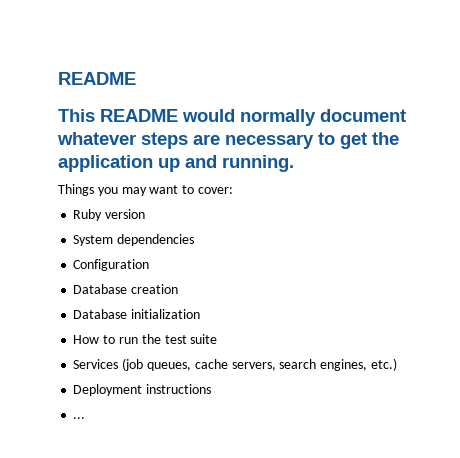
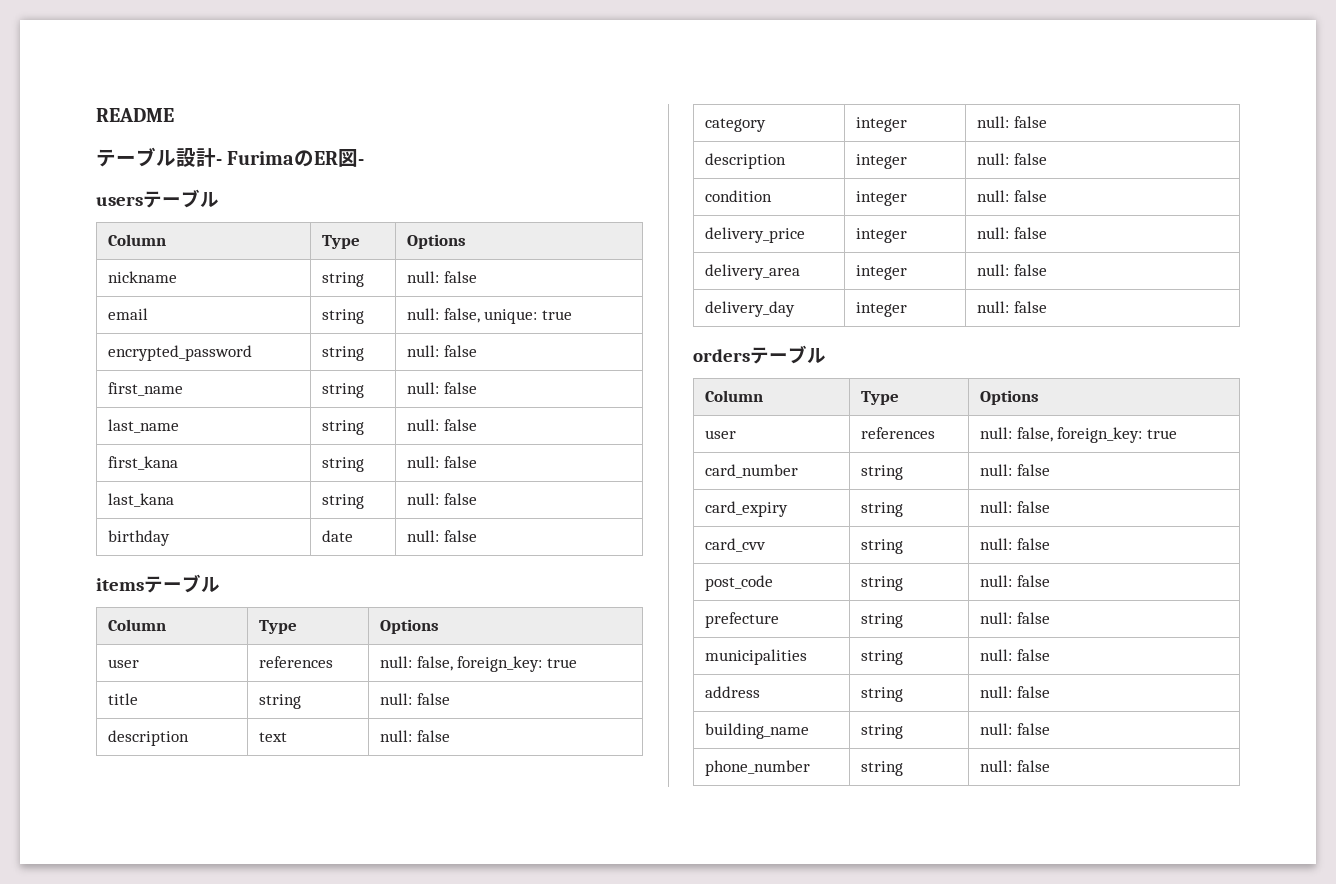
[58,109,406,126] [57,132,399,149] [58,155,294,172] [58,184,233,196] [73,209,146,221] [73,234,195,246] [73,259,150,271] [73,284,179,294] [73,309,201,319] [73,334,218,344] [73,358,397,371] [73,384,212,396] [73,417,86,419] This README would normally document whatever steps are necessary to get the application up and running. // Things you may want to cover: // Ruby version // System dependencies // Configuration // Database creation // Database initialization // How to run the test suite // Services (job queues, cache servers, search engines, etc.) // Deployment instructions // ... -> [96,147,365,167] [96,189,219,208] [108,234,167,246] [322,235,361,249] [407,234,467,249] [108,271,178,283] [322,272,365,287] [407,271,477,283] [108,308,149,320] [322,309,365,324] [407,308,573,324] [108,345,253,361] [322,346,365,361] [407,345,477,357] [108,382,184,396] [322,383,365,398] [407,382,477,394] [108,419,180,433] [322,420,365,435] [407,419,477,431] [108,456,179,470] [322,457,365,472] [407,456,477,468] [108,493,175,507] [322,494,365,509] [407,493,477,505] [108,530,171,546] [322,530,354,542] [407,530,477,542] [96,574,220,593] [108,619,167,631] [259,620,298,634] [380,619,440,634] [108,659,140,668] [259,656,334,668] [380,656,578,672] [108,693,139,705] [259,694,302,709] [380,693,450,705] [108,730,190,746] [259,732,288,742] [380,730,450,742] [705,118,767,132] [856,117,908,132] [977,116,1047,128] [705,153,787,169] [856,154,908,169] [977,153,1047,165] [705,190,773,202] [856,191,908,206] [977,190,1047,202] [705,227,806,243] [856,228,908,243] [977,227,1047,239] [705,264,801,280] [856,265,908,280] [977,264,1047,276] [705,301,796,317] [856,302,908,317] [977,301,1047,313] [693,345,826,364] [705,390,764,402] [861,391,900,405] [980,390,1040,405] [705,430,737,439] [861,427,936,439] [980,427,1178,443] [705,464,799,478] [861,465,904,480] [980,464,1050,476] [705,501,789,517] [861,502,904,517] [980,501,1050,513] [705,538,767,552] [861,539,904,554] [980,538,1050,550] [705,575,774,591] [861,576,904,591] [980,575,1050,587] [705,612,780,628] [861,613,904,628] [980,612,1050,624] [705,649,808,665] [861,650,904,665] [980,649,1050,661] [705,686,761,698] [861,687,904,702] [980,686,1050,698] [705,723,810,739] [861,724,904,739] [980,723,1050,735] [705,760,811,776] [861,761,904,776] [980,760,1050,772] テーブル設計- FurimaのER図- // usersテーブル // Column | Type | Options // nickname | string | null: false // email | string | null: false, unique: true // encrypted_password | string | null: false // first_name | string | null: false // last_name | string | null: false // first_kana | string | null: false // last_kana | string | null: false // birthday | date | null: false // itemsテーブル // Column | Type | Options // user | references | null: false, foreign_key: true // title | string | null: false // description | text | null: false // category | integer | null: false // description | integer | null: false // condition | integer | null: false // delivery_price | integer | null: false // delivery_area | integer | null: false // delivery_day | integer | null: false // ordersテーブル // Column | Type | Options // user | references | null: false, foreign_key: true // card_number | string | null: false // card_expiry | string | null: false // card_cvv | string | null: false // post_code | string | null: false // prefecture | string | null: false // municipalities | string | null: false // address | string | null: false // building_name | string | null: false // phone_number | string | null: false

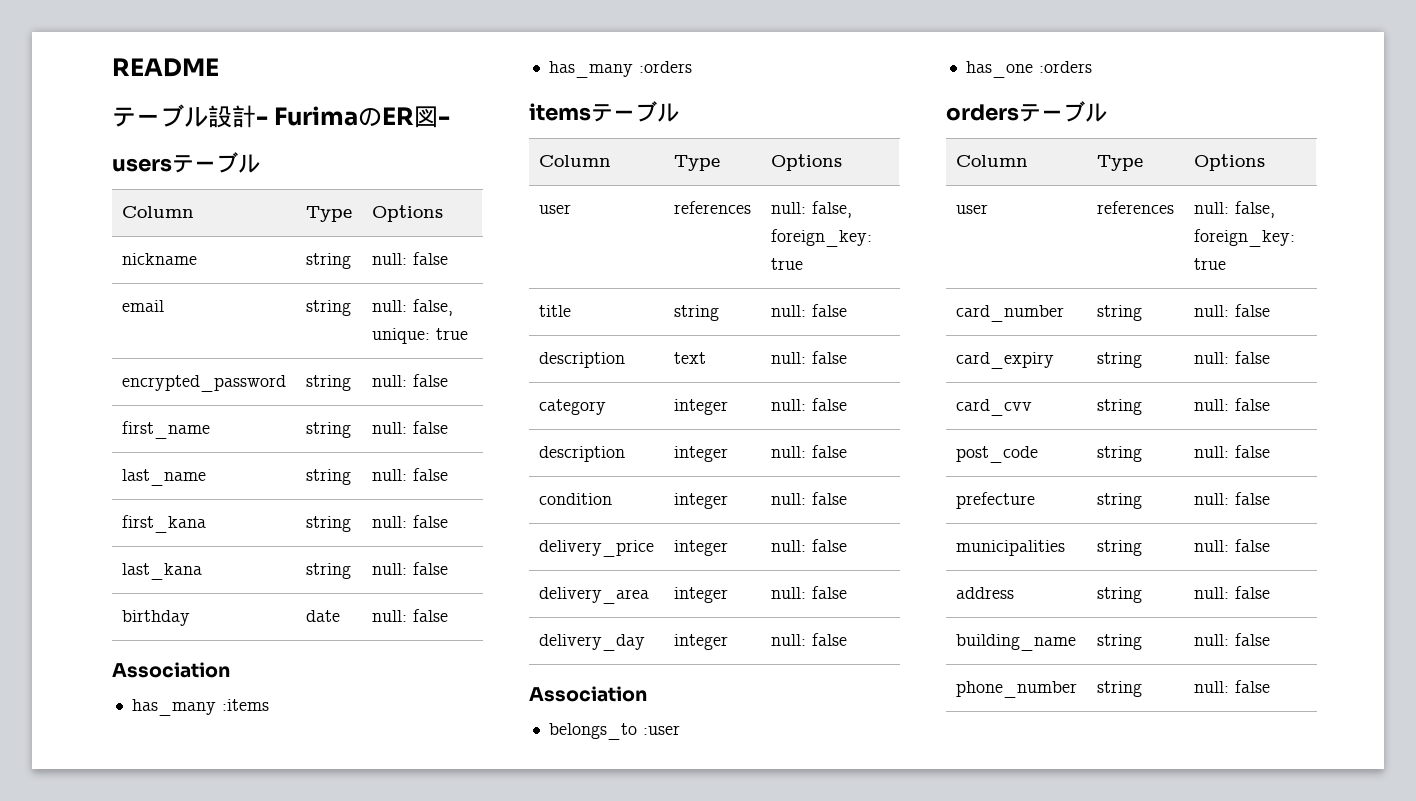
(477, 536) none -> [112,662,230,678] [131,699,269,716] [548,61,692,78] // Association // has_many :items // has_many :orders
(1047, 307) none -> [529,686,647,702] [548,723,680,740] [965,61,1092,78] // Association // belongs_to :user // has_one :orders

